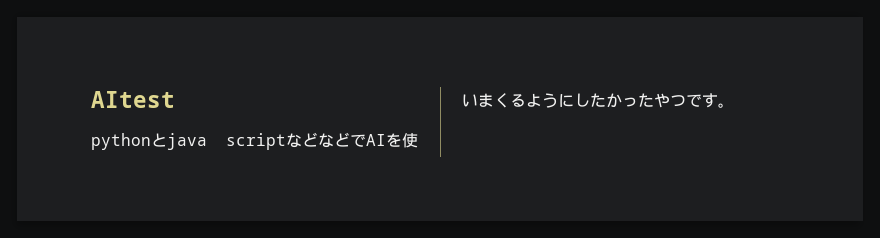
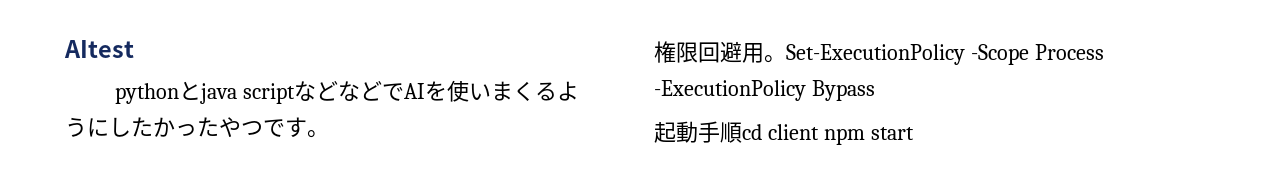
(734, 105) none -> [654,41,1104,65] [654,80,875,101] [654,121,914,145] // 権限回避用。Set-ExecutionPolicy -Scope Process -ExecutionPolicy Bypass // 起動手順cd client npm start

